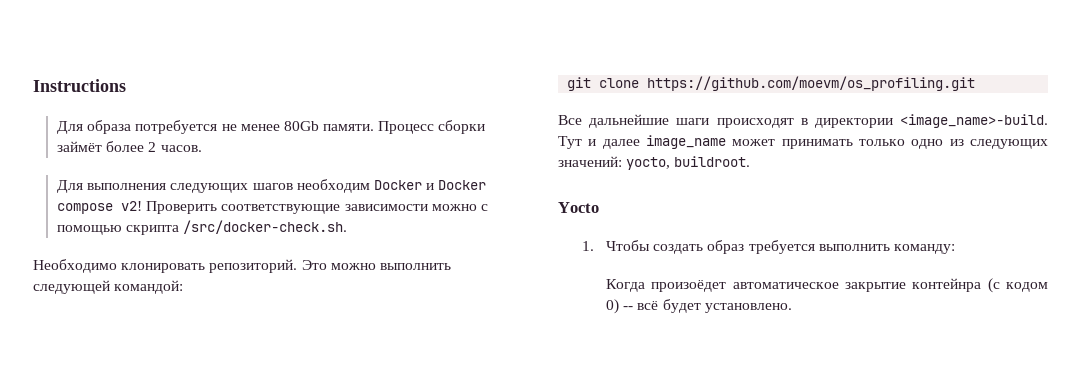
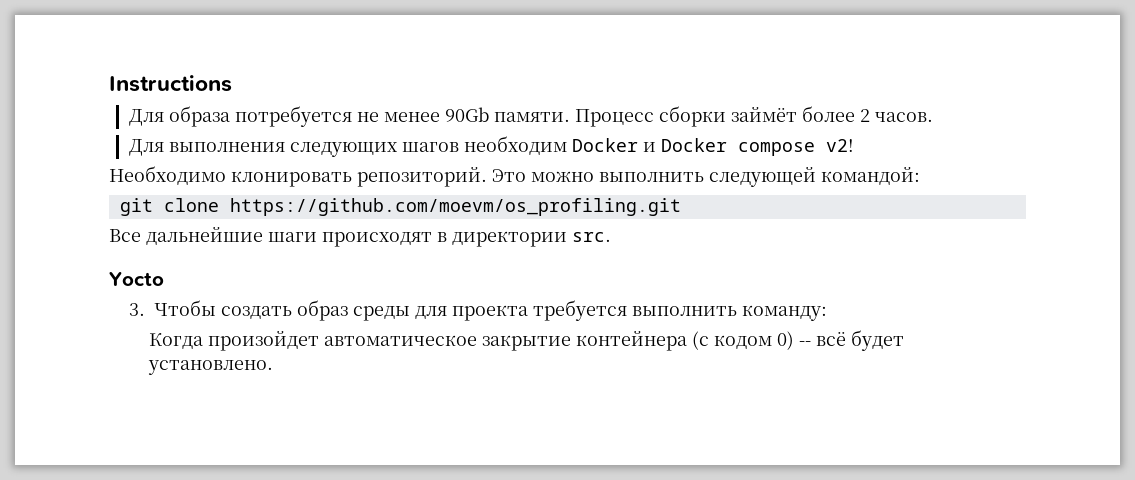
[283,121,319,131] 80Gb -> [444,107,489,122] 90Gb
[146,201,488,214] [56,220,348,235] Проверить соответствующие зависимости можно с помощью скрипта /src/docker-check.sh. -> (854, 145) none
[900,114,1048,128] [558,135,1048,149] [558,156,751,170] <image_name>-build. Тут и далее image_name может принимать только одно из следующих значений: yocto, buildroot. -> [572,232,611,242] src.
[581,241,594,251] 1. -> [128,303,145,316] 3.
(745, 247) none -> [352,305,528,321] среды для проекта
[651,280,727,292] произоёдет -> [207,331,319,351] произойдет
[912,278,982,292] контейнра -> [575,331,687,351] контейнера

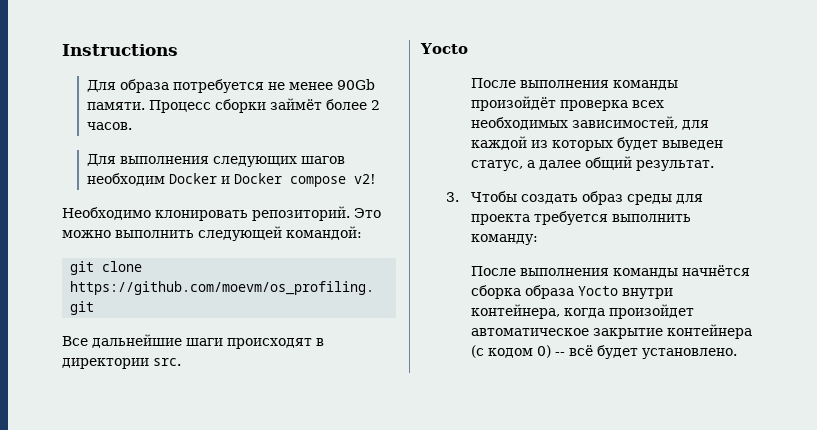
(164, 279) none -> [470,78,678,90] [470,96,664,111] [470,116,709,130] [470,136,723,151] [470,156,714,171] // После выполнения команды произойдёт проверка всех необходимых зависимостей, для каждой из которых будет выведен статус, а далее общий результат.
[148,333,203,349] Когда -> [470,265,750,278] [470,285,673,299] [470,304,605,319] После выполнения команды начнётся сборка образа Yocto внутри контейнера, когда

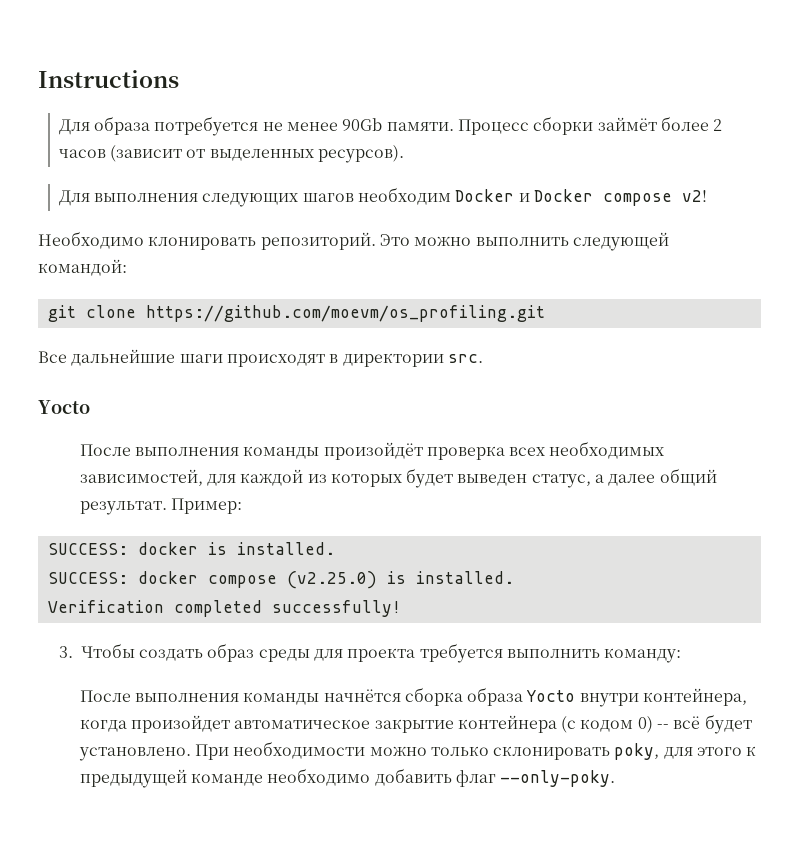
[86,122,132,130] часов. -> [58,145,405,163] часов (зависит от выделенных ресурсов).
(714, 165) none -> [170,498,242,514] [47,542,335,555] [47,571,514,589] [47,600,401,617] Пример: // SUCCESS: docker is installed. // SUCCESS: docker compose (v2.25.0) is installed. // Verification completed successfully!
(737, 353) none -> [194,741,757,760] [79,768,616,788] При необходимости можно только склонировать poky, для этого к предыдущей команде необходимо добавить флаг --only-poky.

